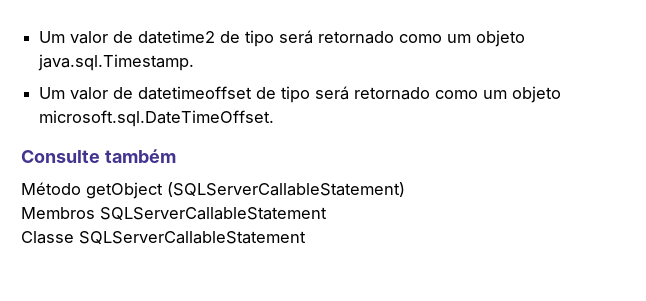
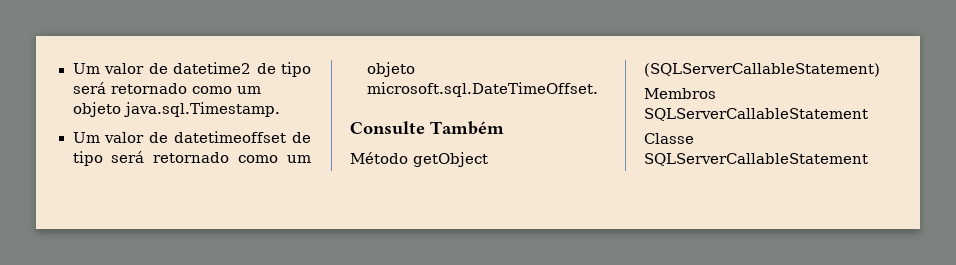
[104,149,176,163] também -> [430,121,504,135] Também

